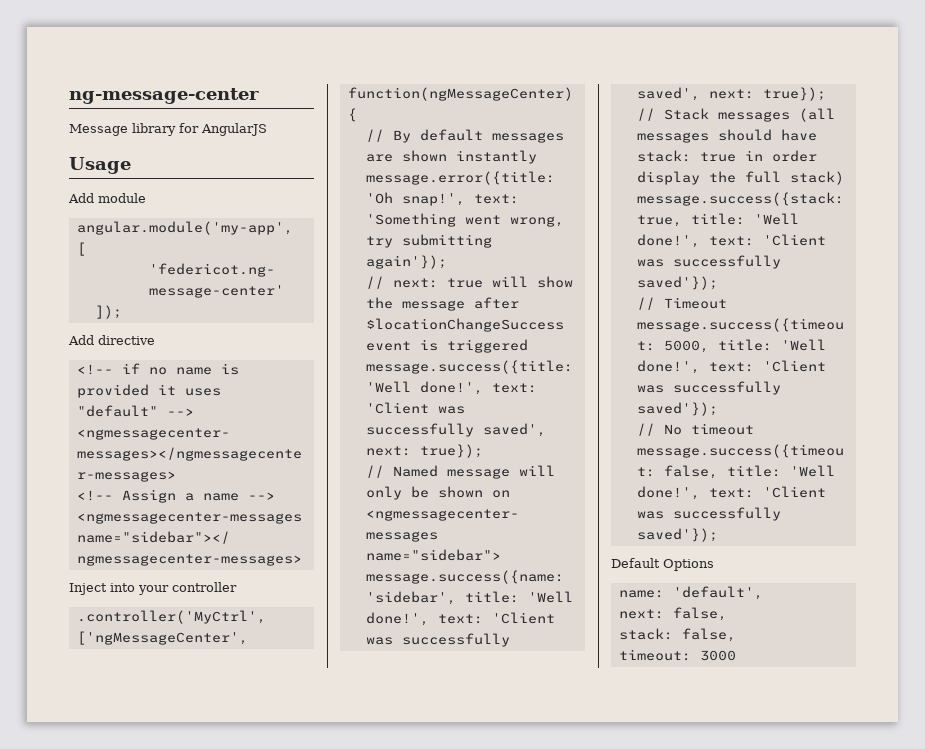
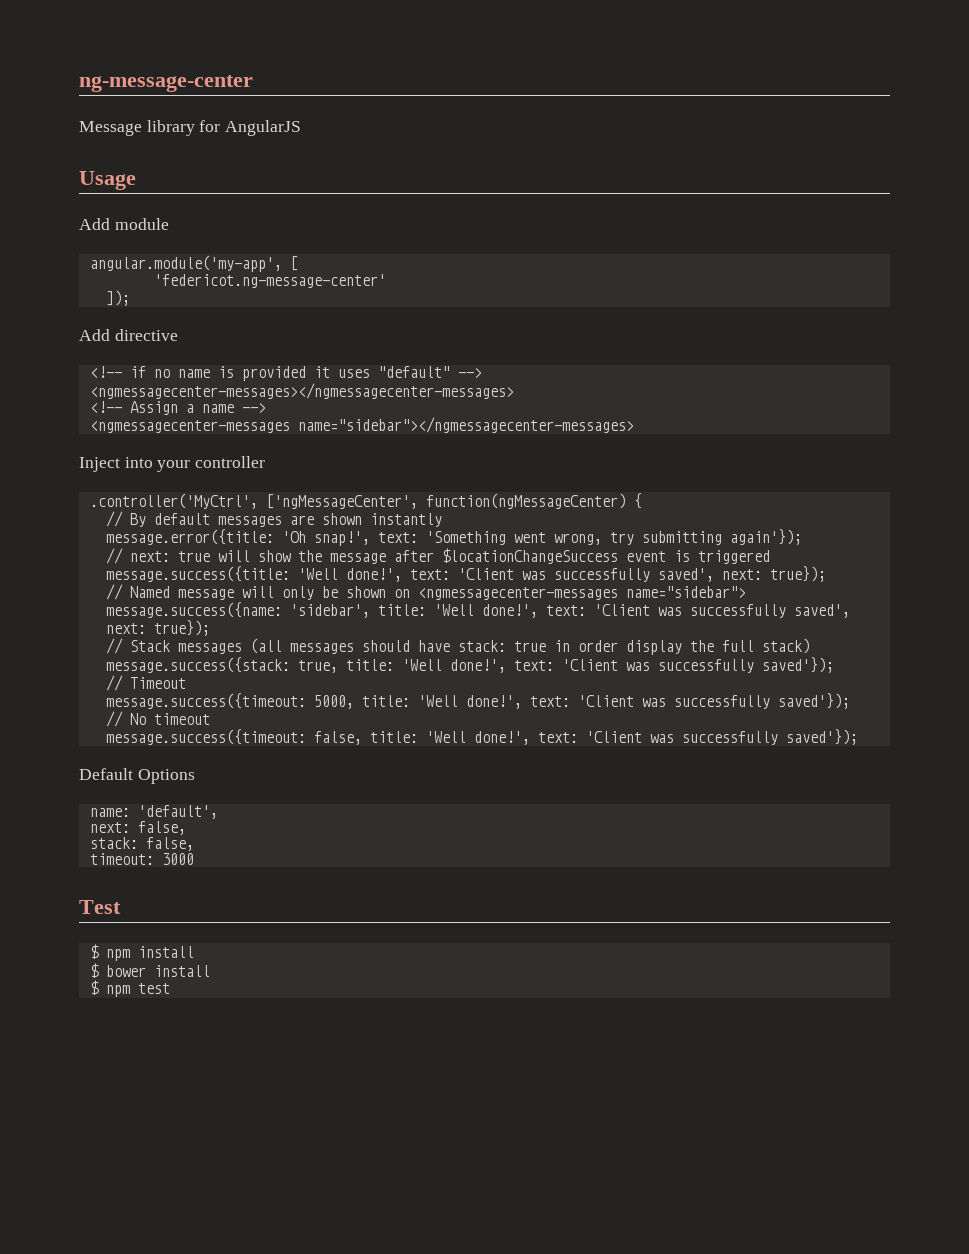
(736, 655) none -> [79,900,121,914] [89,944,194,961] [89,963,210,978] [89,980,170,997] // Test // $ npm install // $ bower install // $ npm test

